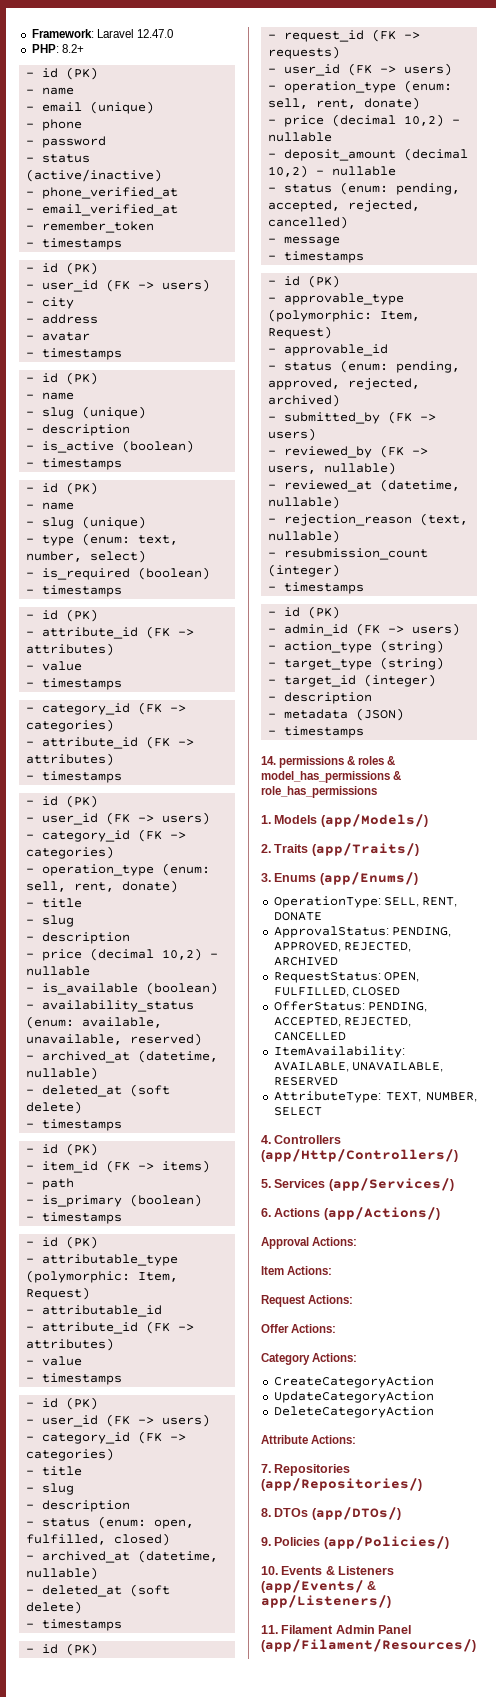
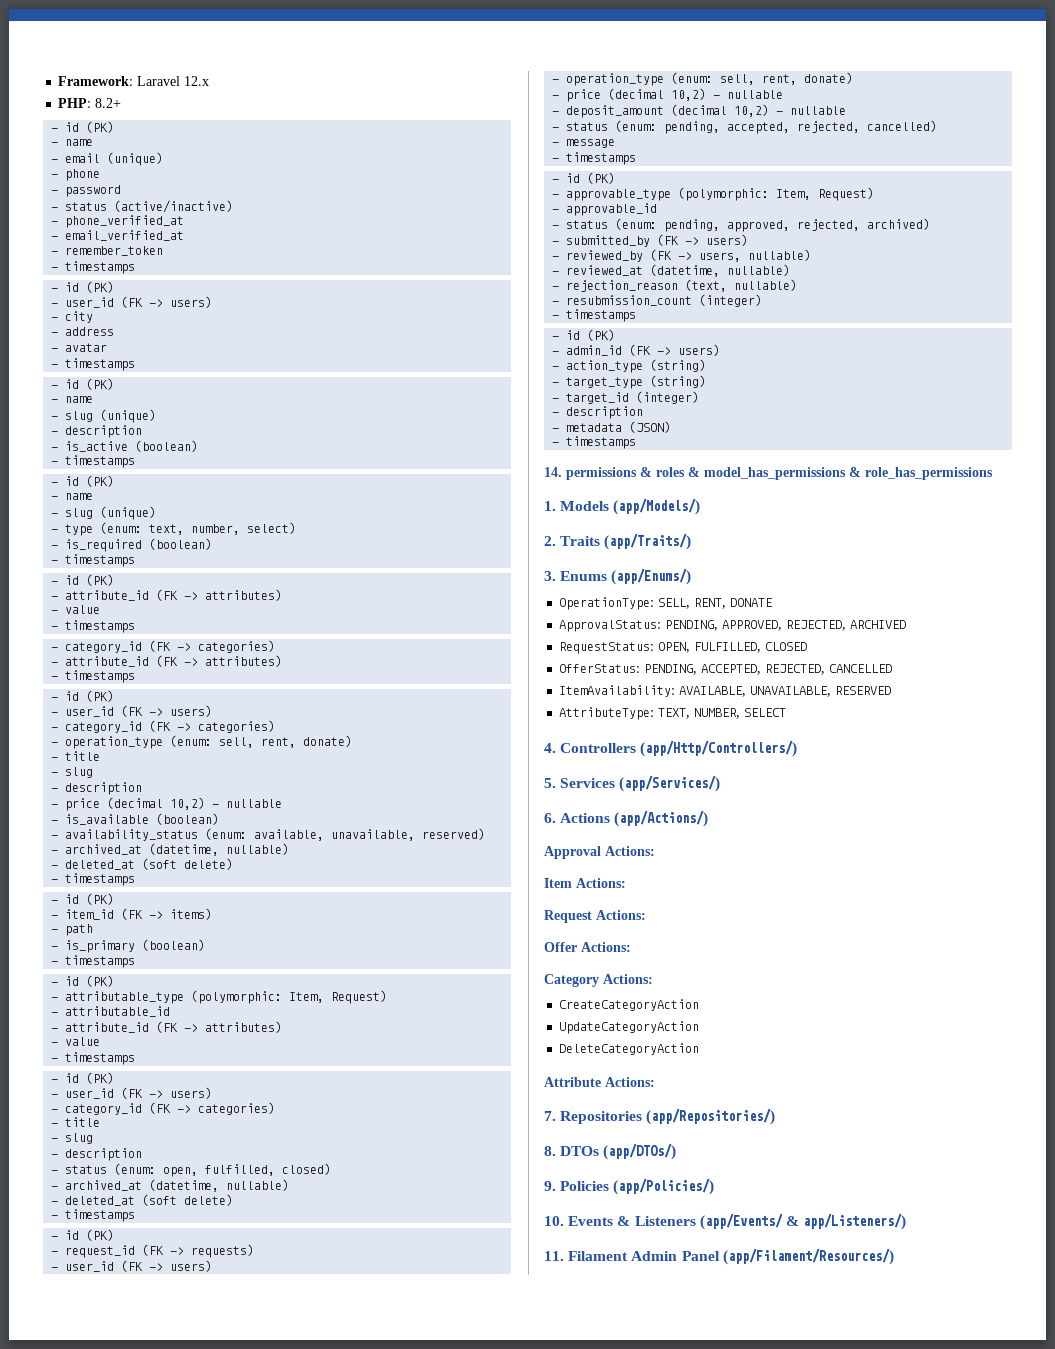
[136,29,173,38] 12.47.0 -> [184,76,210,86] 12.x

